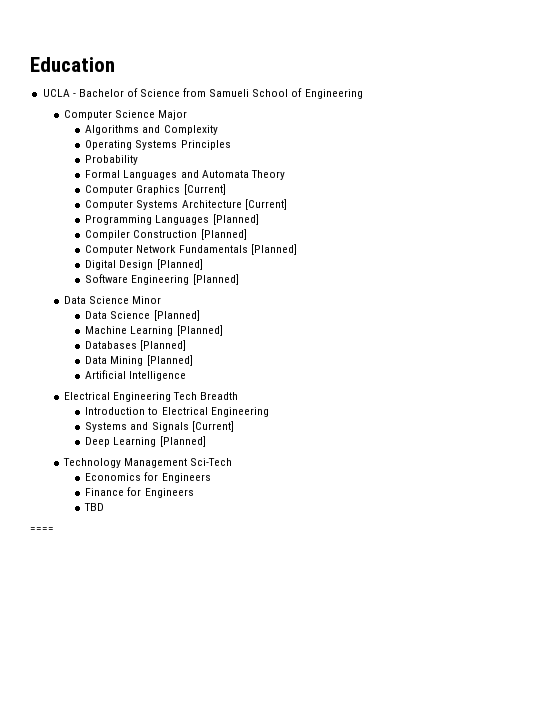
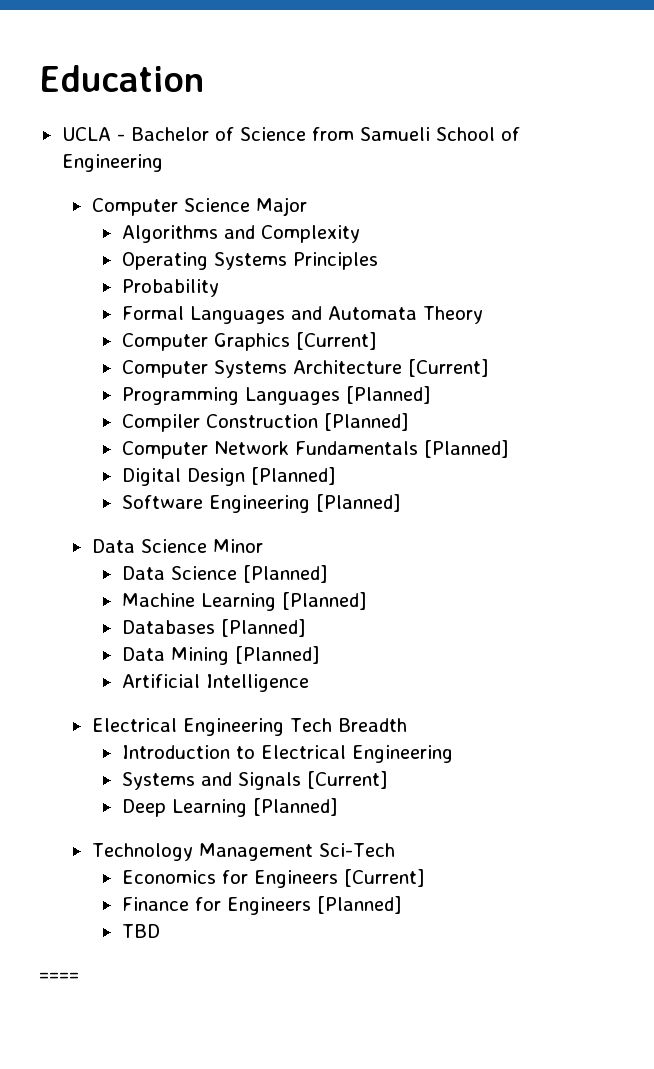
(211, 478) none -> [343,869,425,887] [Current]
(194, 493) none -> [316,896,402,914] [Planned]

